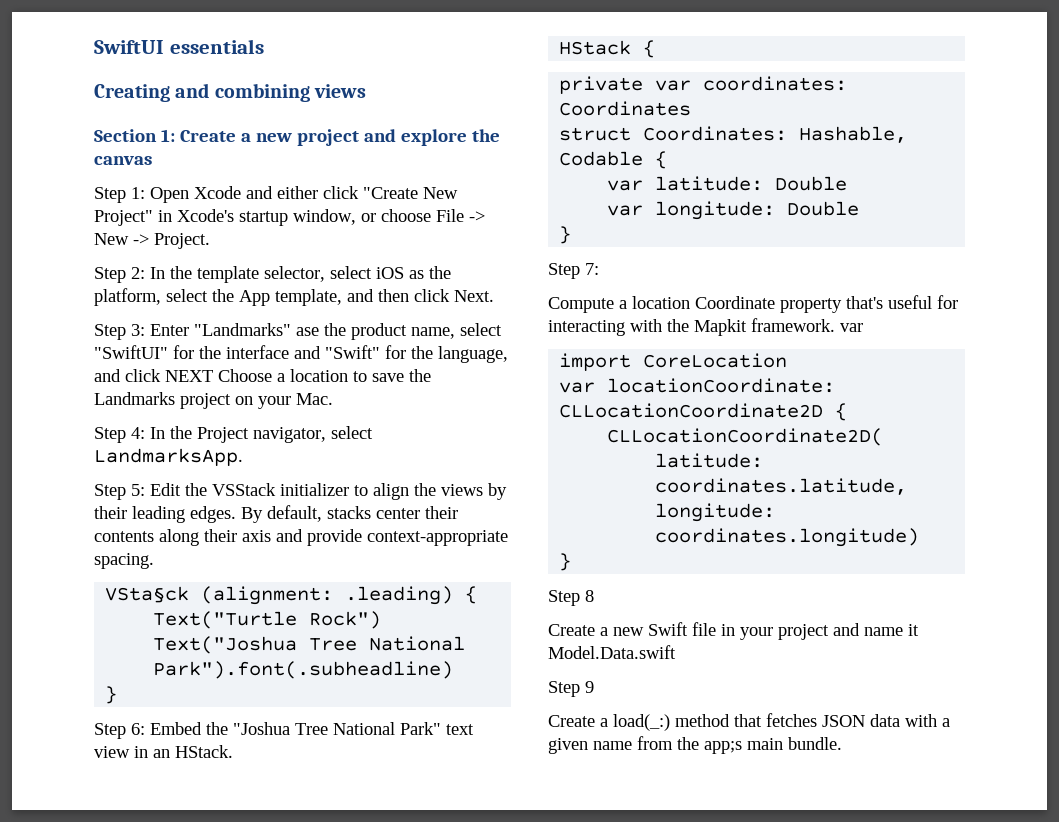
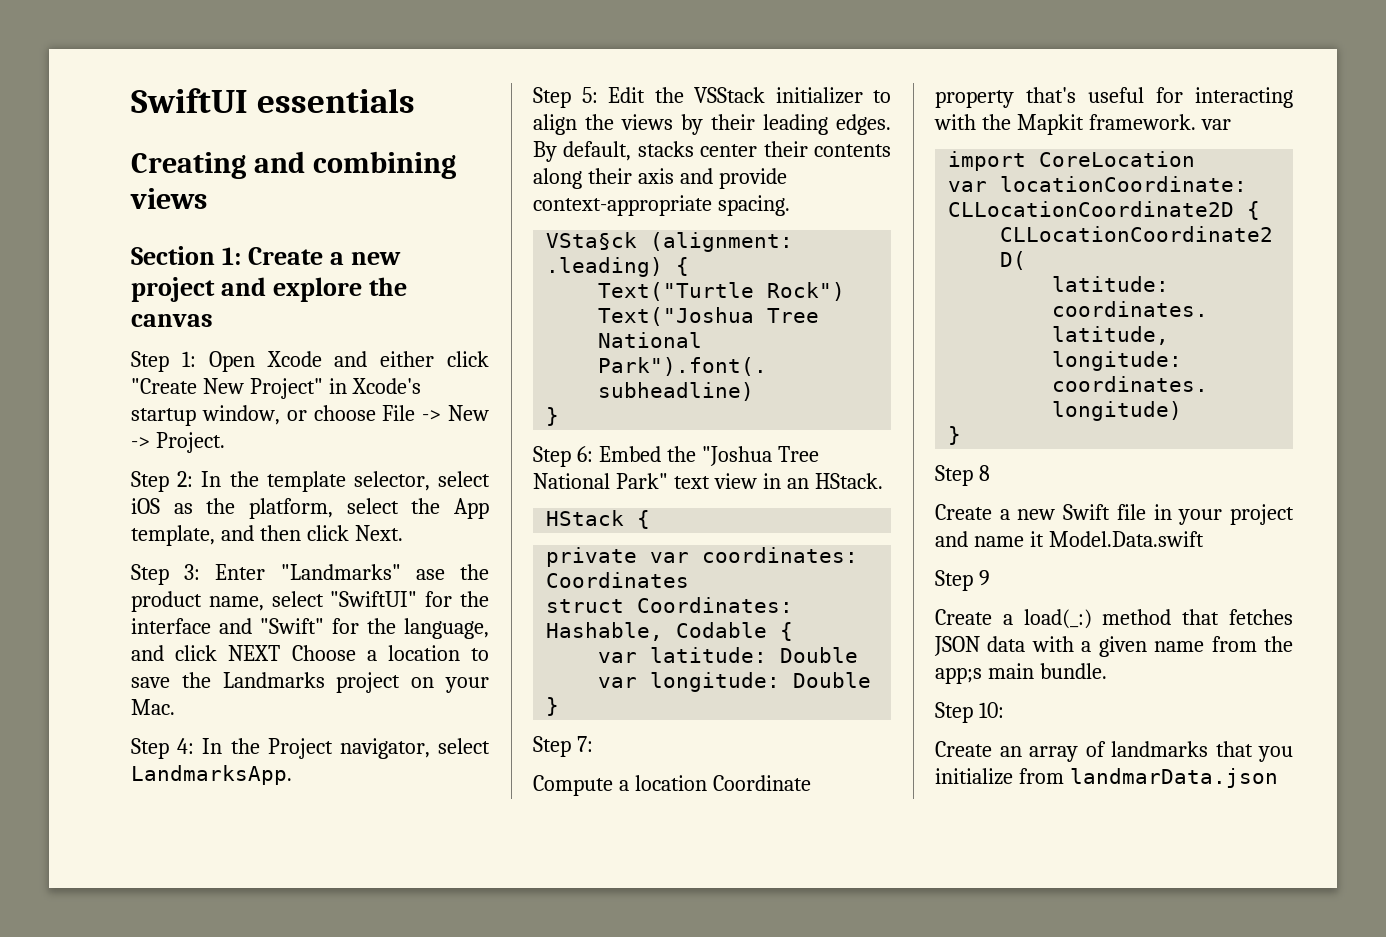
(842, 743) none -> [935,702,1004,723] [935,741,1293,762] [935,768,1278,788] // Step 10: // Create an array of landmarks that you initialize from landmarData.json

